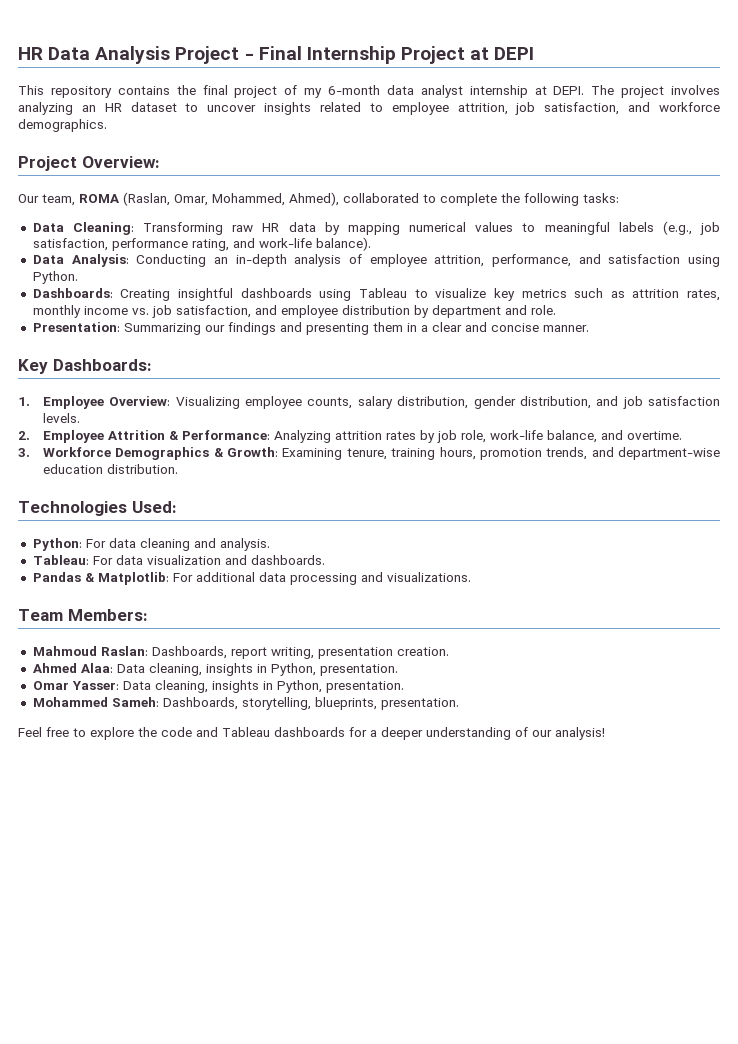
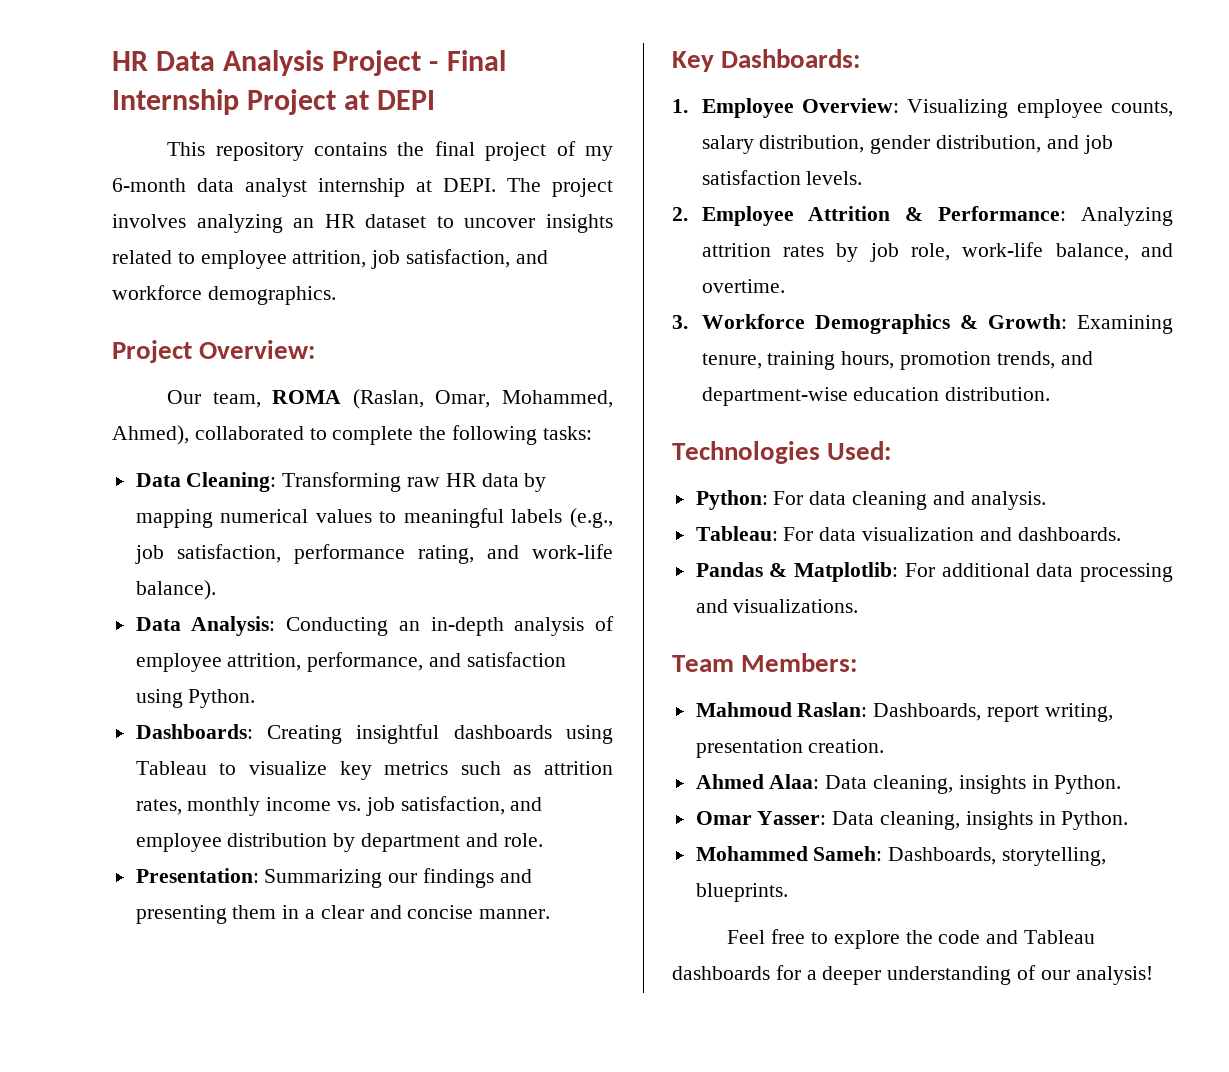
[270,663,398,676] Python, presentation. -> [1054,775,1122,794] Python.
[276,680,404,693] Python, presentation. -> [1061,811,1129,830] Python.
[314,697,459,710] blueprints, presentation. -> [695,883,788,902] blueprints.

